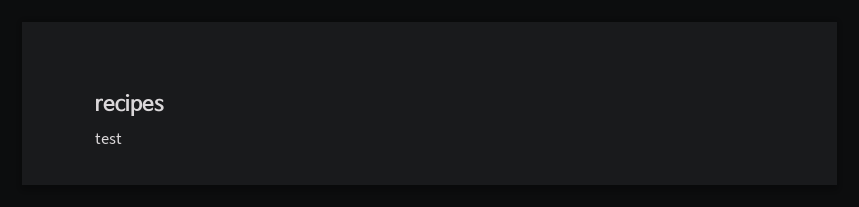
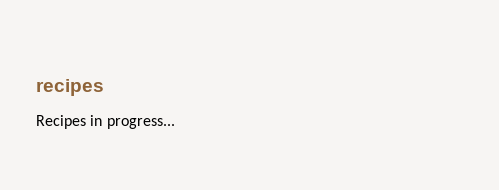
[95,133,122,144] test -> [36,115,175,129] Recipes in progress...

